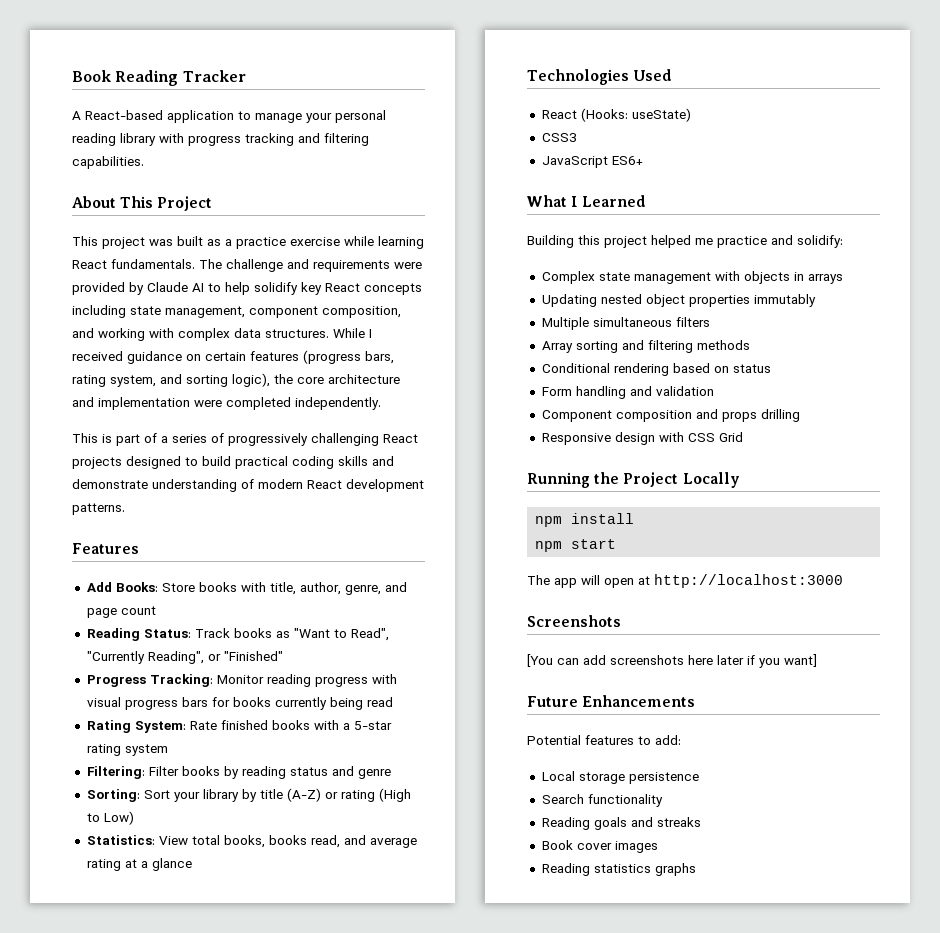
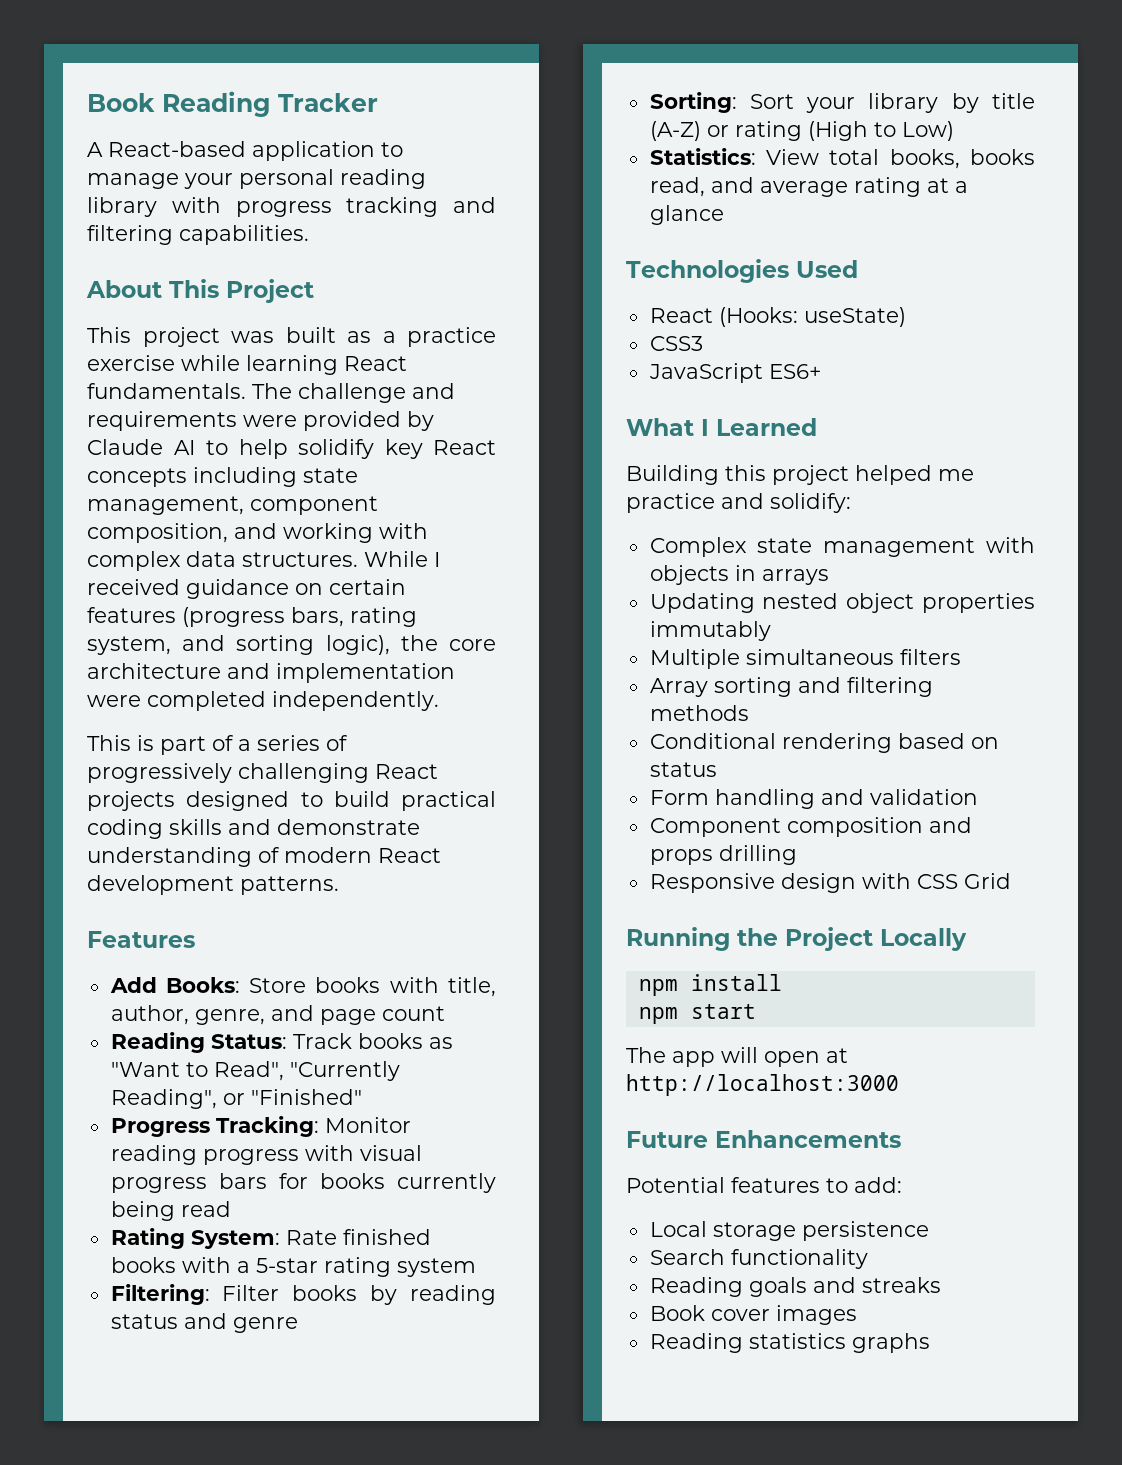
[527,615,621,627] [527,654,817,668] // Screenshots // [You can add screenshots here later if you want] -> (899, 1085) none

